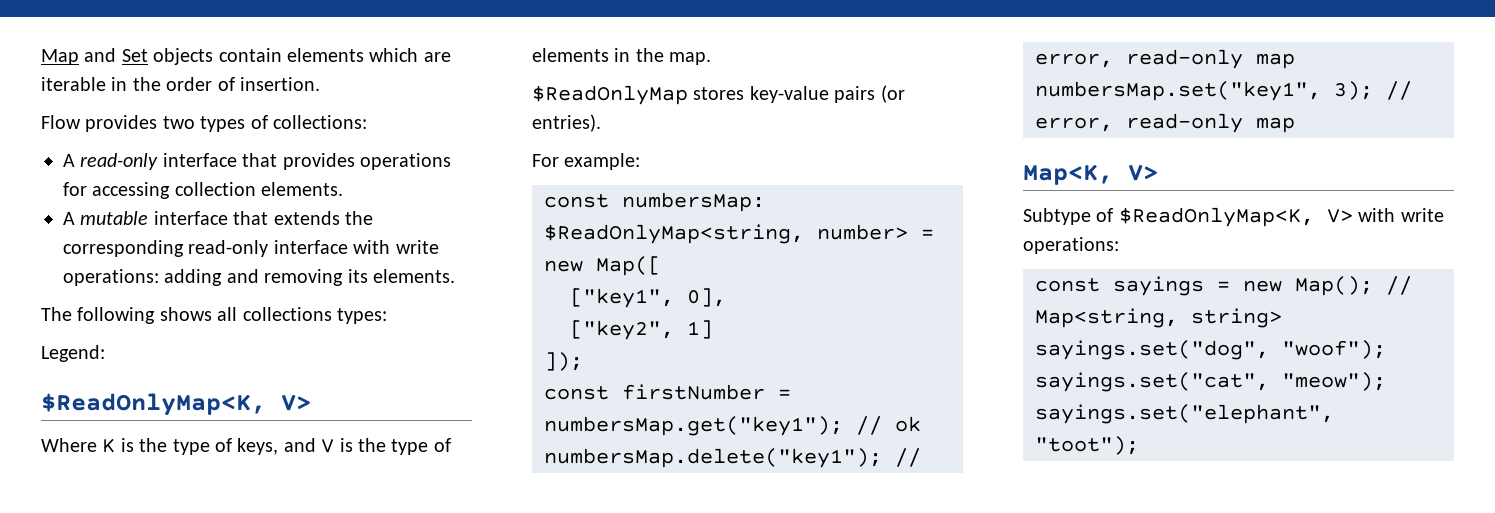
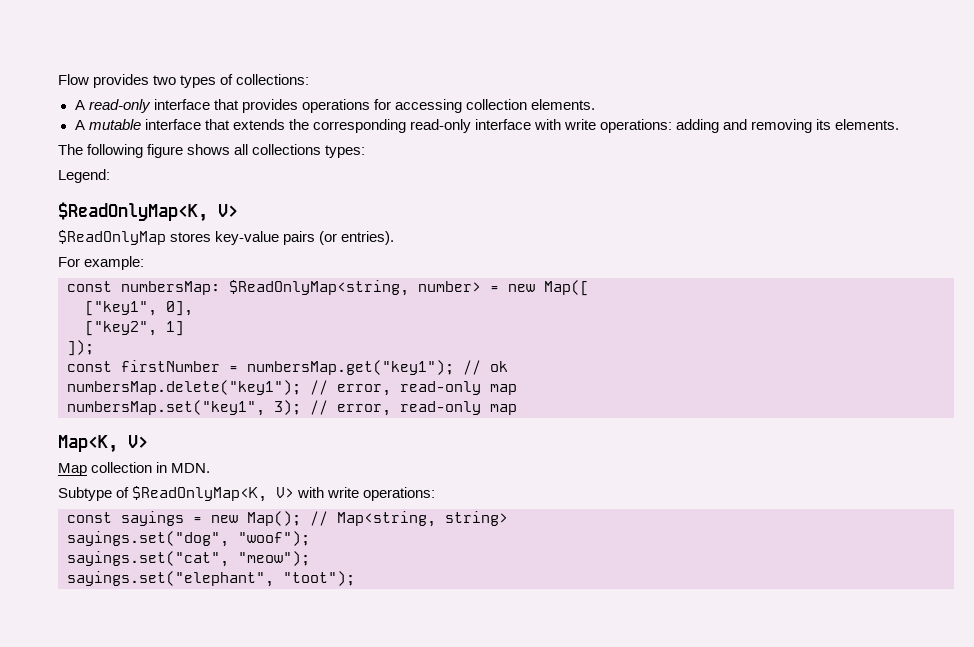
[41,48,451,65] [41,77,320,91] Map and Set objects contain elements which are iterable in the order of insertion. // -> (58, 79) none
(156, 315) none -> [147,144,184,158] figure
[41,438,451,455] [532,48,712,65] // Where K is the type of keys, and V is the type of elements in the map. -> (238, 210) none
(1158, 172) none -> [58,462,211,476] // Map collection in MDN.

